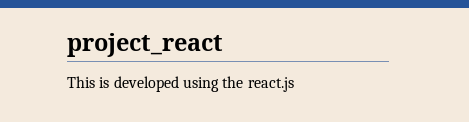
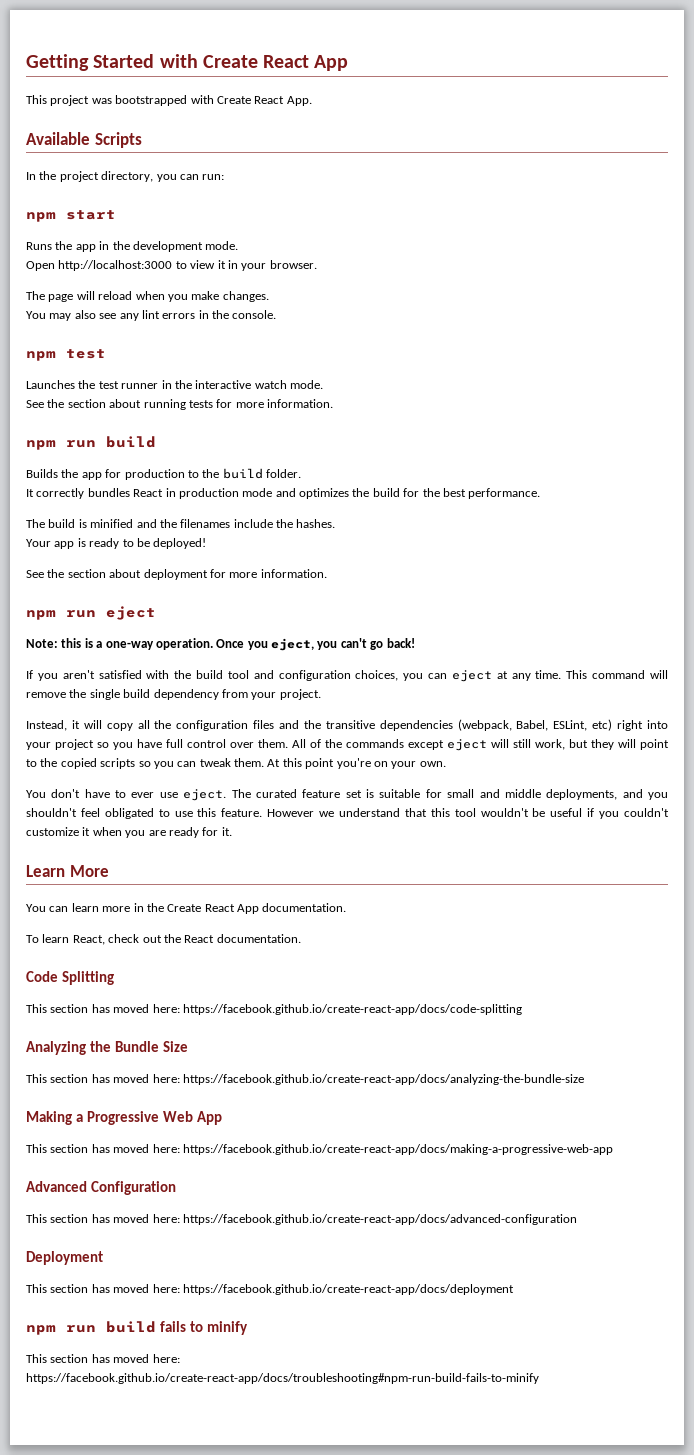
[67,33,223,57] [67,76,294,92] project_react // This is developed using the react.js -> [26,54,349,71] [26,95,312,106] [26,132,142,148] [26,171,225,182] [26,210,116,222] [26,241,239,252] [26,260,317,271] [26,291,269,302] [26,310,277,321] [26,349,106,361] [26,380,323,389] [26,399,333,410] [26,436,156,450] [26,468,301,480] [26,488,541,499] [26,519,336,528] [26,538,207,549] [26,569,327,580] [26,606,156,620] [26,638,415,651] [26,670,669,682] [26,689,321,700] [26,719,668,731] [26,739,669,751] [26,758,446,769] [26,789,668,801] [26,808,670,819] [26,827,232,838] [26,865,109,877] [26,903,347,914] [26,934,301,945] [26,971,114,985] [26,1004,522,1015] [26,1041,188,1055] [26,1074,584,1085] [26,1111,222,1125] [26,1144,613,1155] [26,1181,176,1195] [26,1214,577,1225] [26,1251,103,1265] [26,1284,514,1295] [26,1321,248,1335] [26,1354,180,1363] [26,1373,539,1384] Getting Started with Create React App // This project was bootstrapped with Create React App. // Available Scripts // In the project directory, you can run: // npm start // Runs the app in the development mode. // Open http://localhost:3000 to view it in your browser. // The page will reload when you make changes. // You may also see any lint errors in the console. // npm test // Launches the test runner in the interactive watch mode. // See the section about running tests for more information. // npm run build // Builds the app for production to the build folder. // It correctly bundles React in production mode and optimizes the build for the best performance. // The build is minified and the filenames include the hashes. // Your app is ready to be deployed! // See the section about deployment for more information. // npm run eject // Note: this is a one-way operation. Once you eject, you can't go back! // If you aren't satisfied with the build tool and configuration choices, you can eject at any time. This command will remove the single build dependency from your project. // Instead, it will copy all the configuration files and the transitive dependencies (webpack, Babel, ESLint, etc) right into your project so you have full control over them. All of the commands except eject will still work, but they will point to the copied scripts so you can tweak them. At this point you're on your own. // You don't have to ever use eject. The curated feature set is suitable for small and middle deployments, and you shouldn't feel obligated to use this feature. However we understand that this tool wouldn't be useful if you couldn't customize it when you are ready for it. // Learn More // You can learn more in the Create React App documentation. // To learn React, check out the React documentation. // Code Splitting // This section has moved here: https://facebook.github.io/create-react-app/docs/code-splitting // Analyzing the Bundle Size // This section has moved here: https://facebook.github.io/create-react-app/docs/analyzing-the-bundle-size // Making a Progressive Web App // This section has moved here: https://facebook.github.io/create-react-app/docs/making-a-progressive-web-app // Advanced Configuration // This section has moved here: https://facebook.github.io/create-react-app/docs/advanced-configuration // Deployment // This section has moved here: https://facebook.github.io/create-react-app/docs/deployment // npm run build fails to minify // This section has moved here: https://facebook.github.io/create-react-app/docs/troubleshooting#npm-run-build-fails-to-minify

